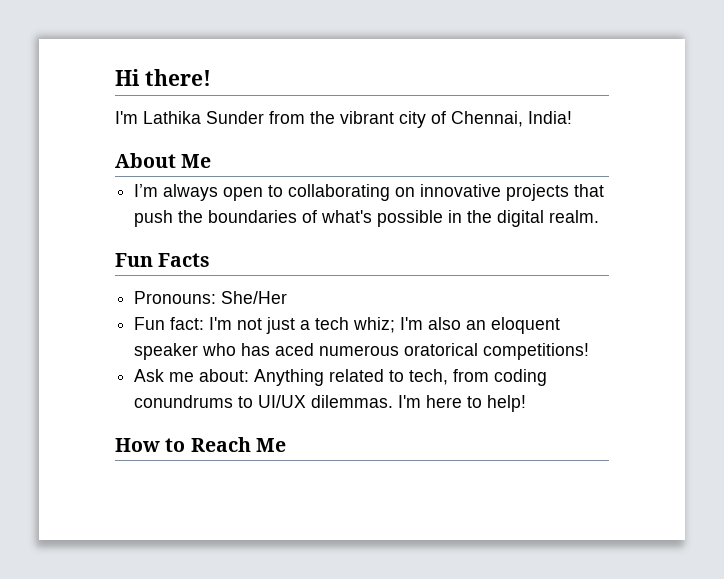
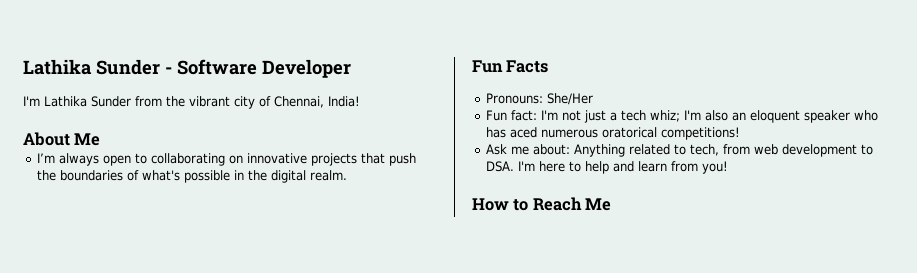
[115,69,211,86] Hi there! -> [23,59,351,78] Lathika Sunder - Software Developer
[494,369,548,386] [134,395,527,412] coding conundrums to UI/UX dilemmas. I'm here to help! -> [754,144,874,157] [486,161,729,174] web development to DSA. I'm here to help and learn from you!

